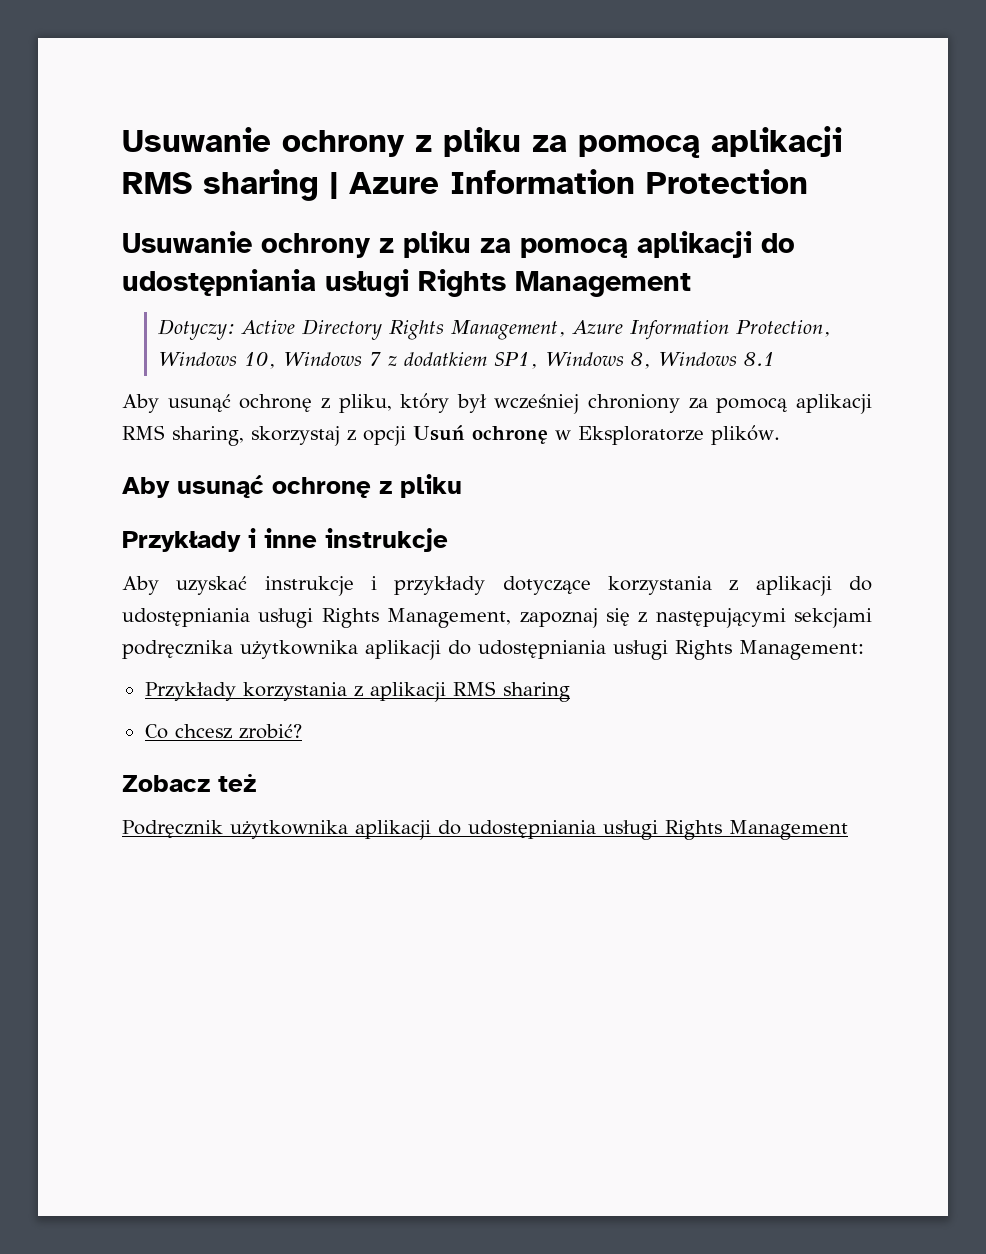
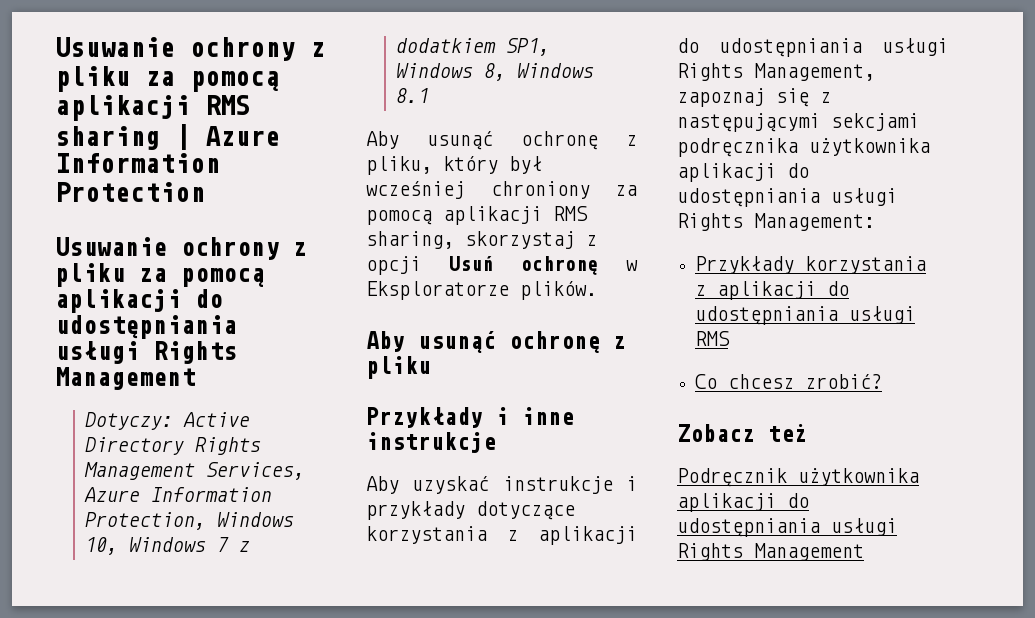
[451,320,567,340] Management, -> [83,462,305,480] Management Services,
[452,681,570,702] RMS sharing -> [827,281,850,296] [695,306,916,325] [695,331,731,346] do udostępniania usługi RMS

